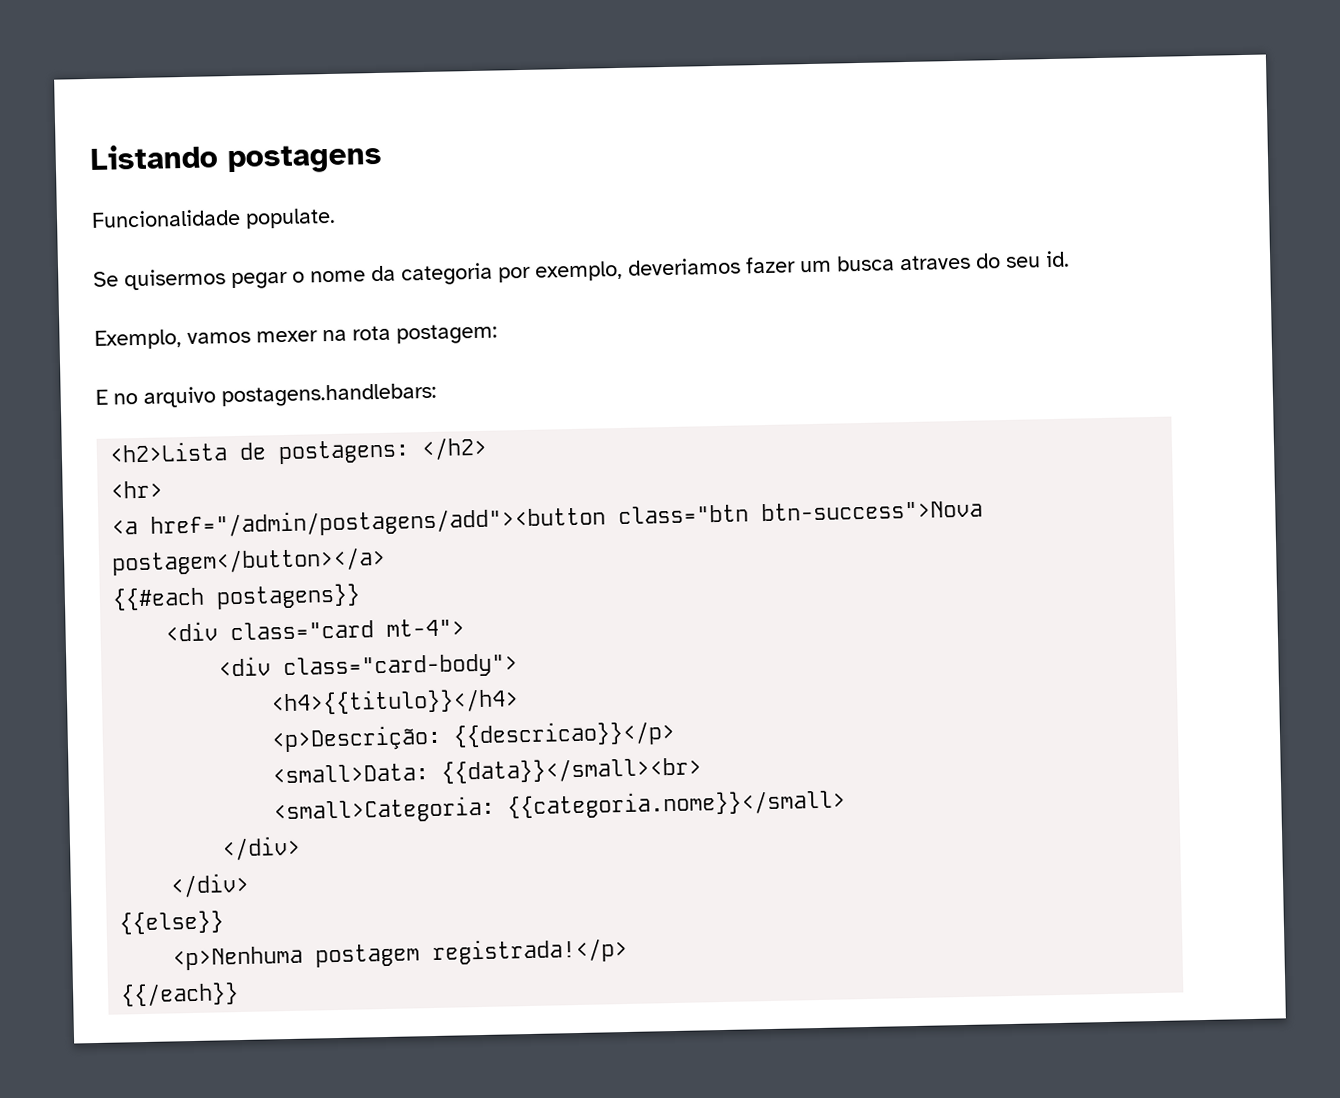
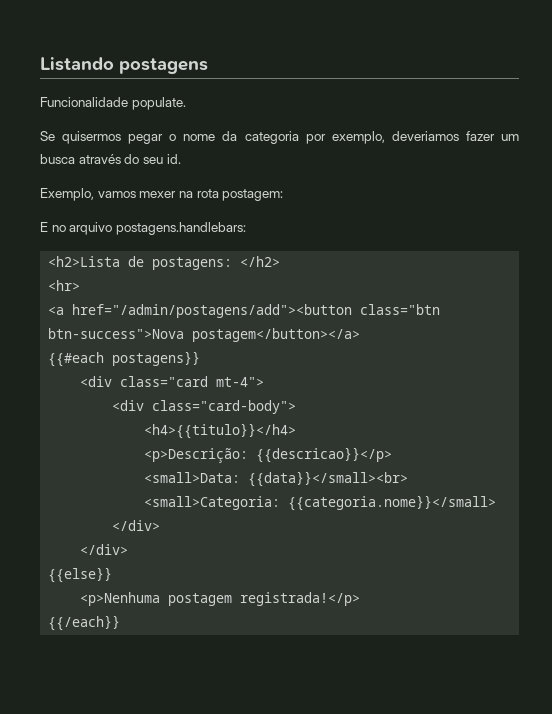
[899,254,971,271] atraves -> [78,154,121,164] através

